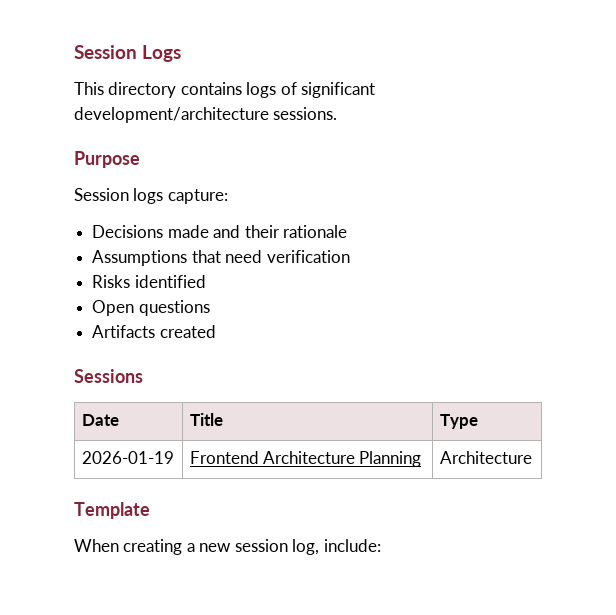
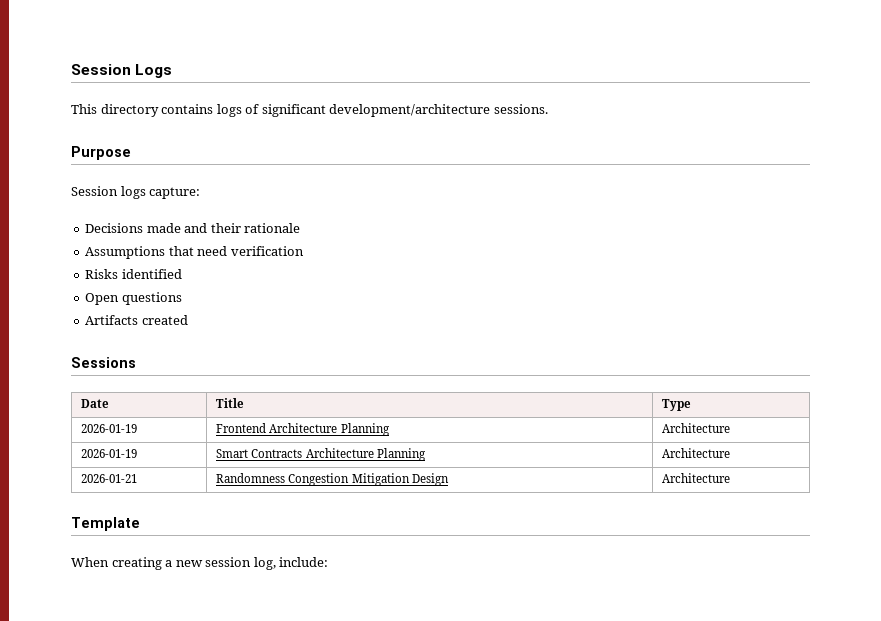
(532, 457) none -> [81,449,138,458] [216,448,426,461] [662,448,731,458] [81,474,138,483] [216,473,449,486] [662,473,731,483] // 2026-01-19 | Smart Contracts Architecture Planning | Architecture // 2026-01-21 | Randomness Congestion Mitigation Design | Architecture

